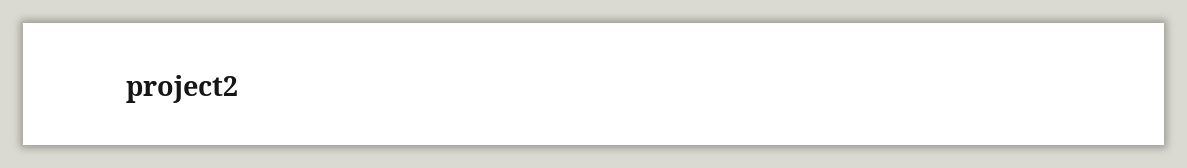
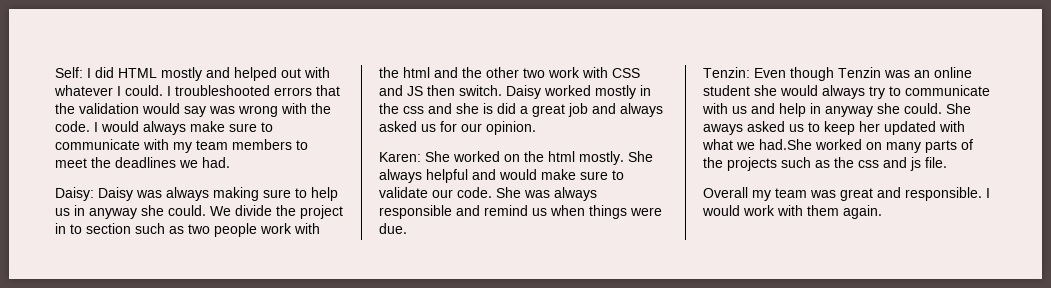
[126,75,238,103] project2 -> [55,67,330,81] [54,85,340,96] [55,103,331,117] [55,121,273,135] [55,139,308,153] [55,157,230,168] [55,187,338,201] [55,205,343,219] [55,223,320,237] [379,67,640,78] [379,85,651,99] [379,103,663,117] [379,121,536,135] [379,151,653,165] [379,169,624,183] [379,187,597,201] [379,205,662,219] [379,223,407,234] [703,67,972,81] [703,85,990,99] [702,103,971,117] [703,121,965,135] [702,139,973,153] [703,157,947,171] [703,187,990,201] [702,205,882,219] Self: I did HTML mostly and helped out with whatever I could. I troubleshooted errors that the validation would say was wrong with the code. I would always make sure to communicate with my team members to meet the deadlines we had. // Daisy: Daisy was always making sure to help us in anyway she could. We divide the project in to section such as two people work with the html and the other two work with CSS and JS then switch. Daisy worked mostly in the css and she is did a great job and always asked us for our opinion. // Karen: She worked on the html mostly. She always helpful and would make sure to validate our code. She was always responsible and remind us when things were due. // Tenzin: Even though Tenzin was an online student she would always try to communicate with us and help in anyway she could. She aways asked us to keep her updated with what we had.She worked on many parts of the projects such as the css and js file. // Overall my team was great and responsible. I would work with them again.

